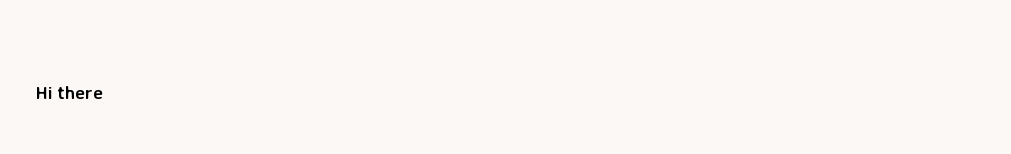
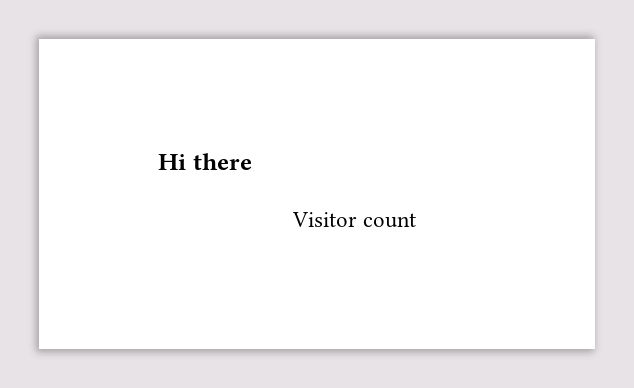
(103, 92) none -> [291,212,417,228] // Visitor count

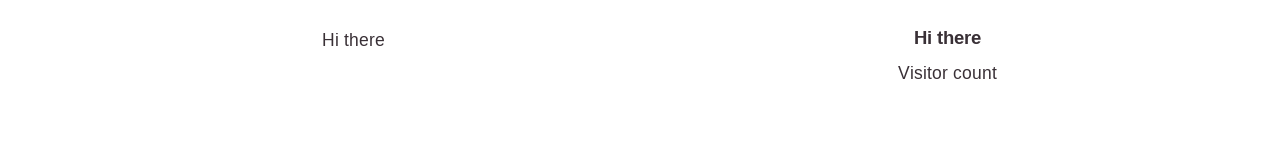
[158,153,252,170] Hi there -> [321,33,385,46] [913,31,981,44] Hi there // Hi there

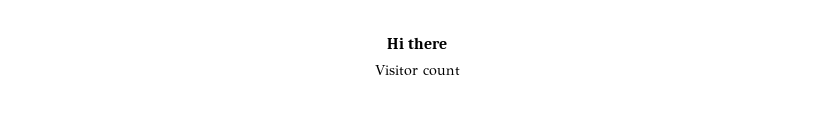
[321,33,385,46] [913,31,981,44] Hi there // Hi there -> [386,37,448,49] Hi there

